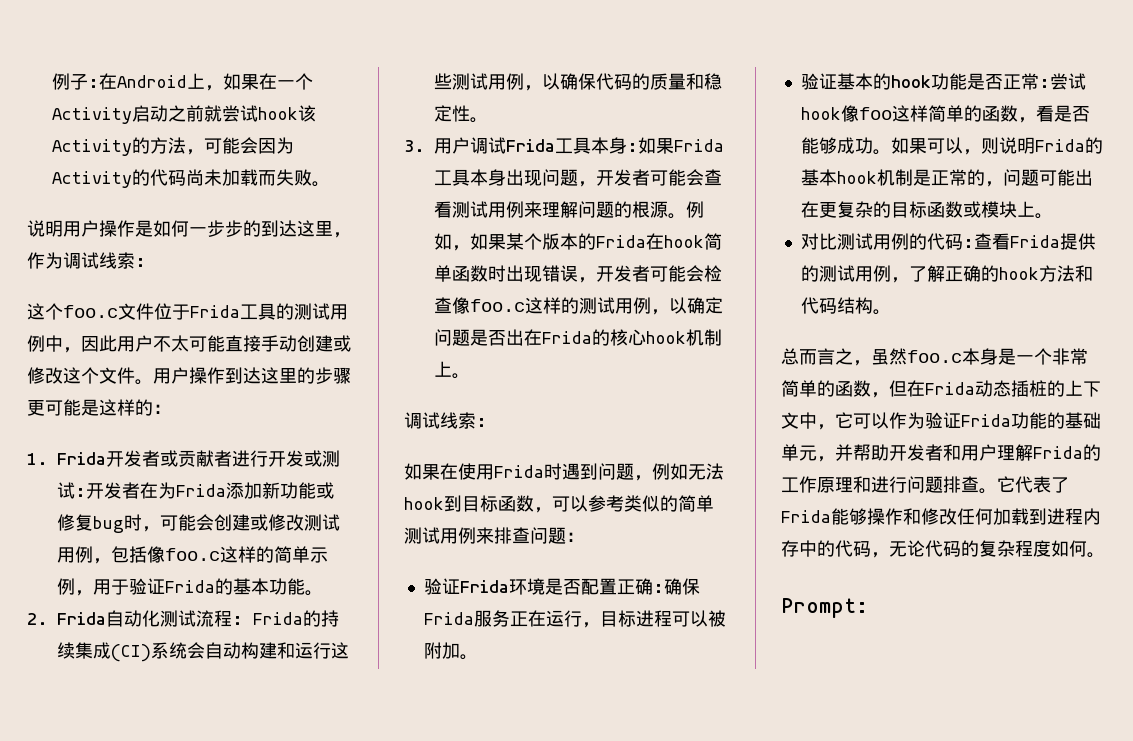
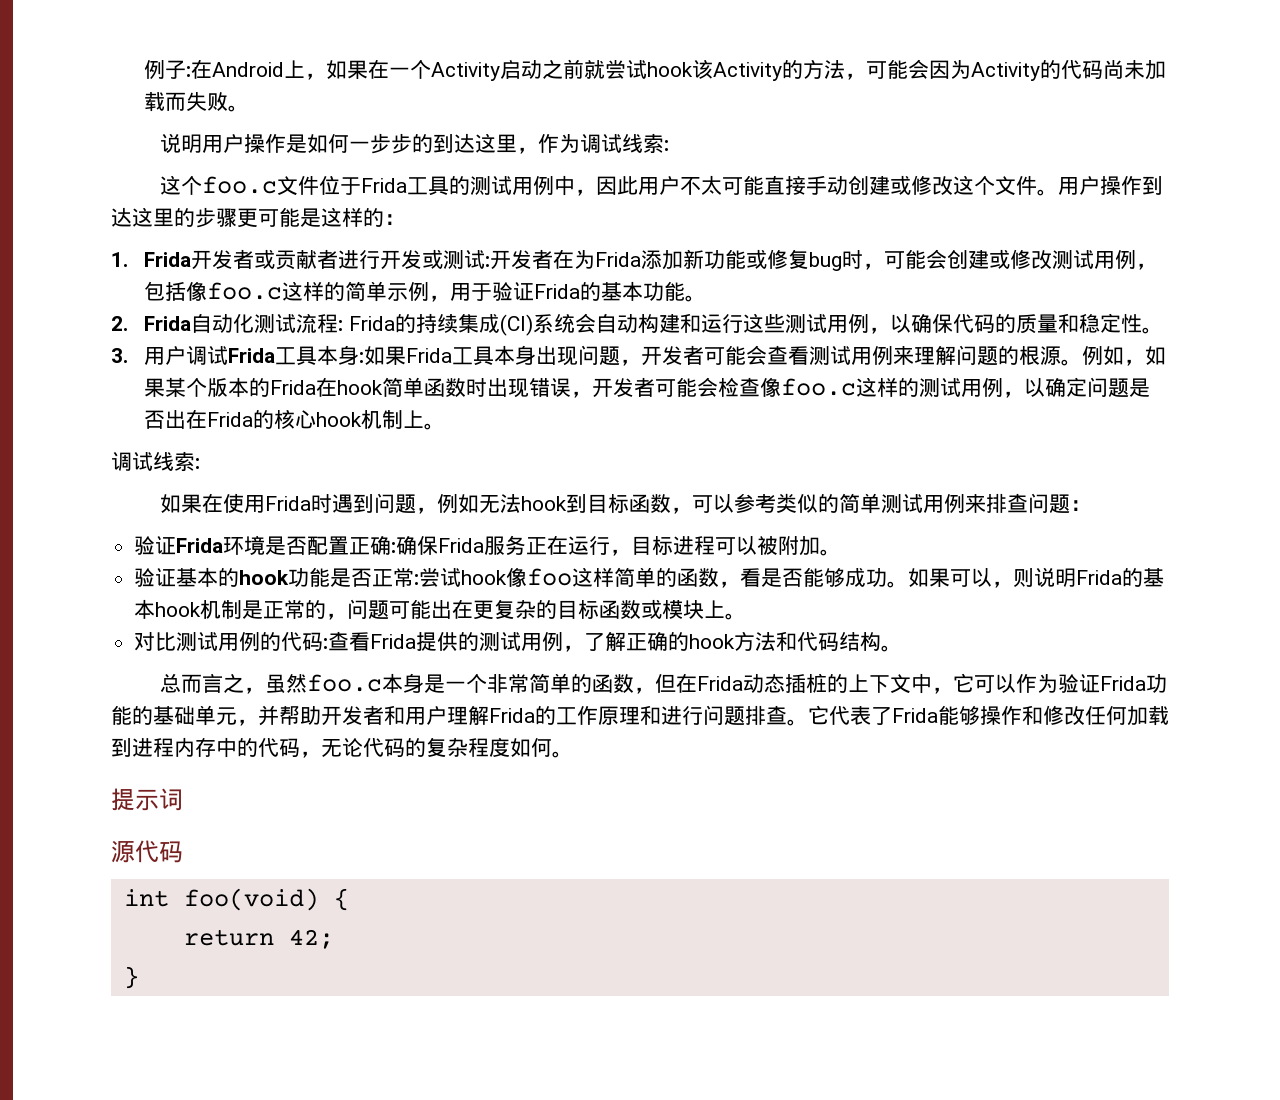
[781,598,868,618] Prompt: -> [111,788,183,811] [111,840,183,863] [123,888,349,911] [183,929,334,949] [123,966,139,989] 提示词 // 源代码 // int foo(void) { // return 42; // }

